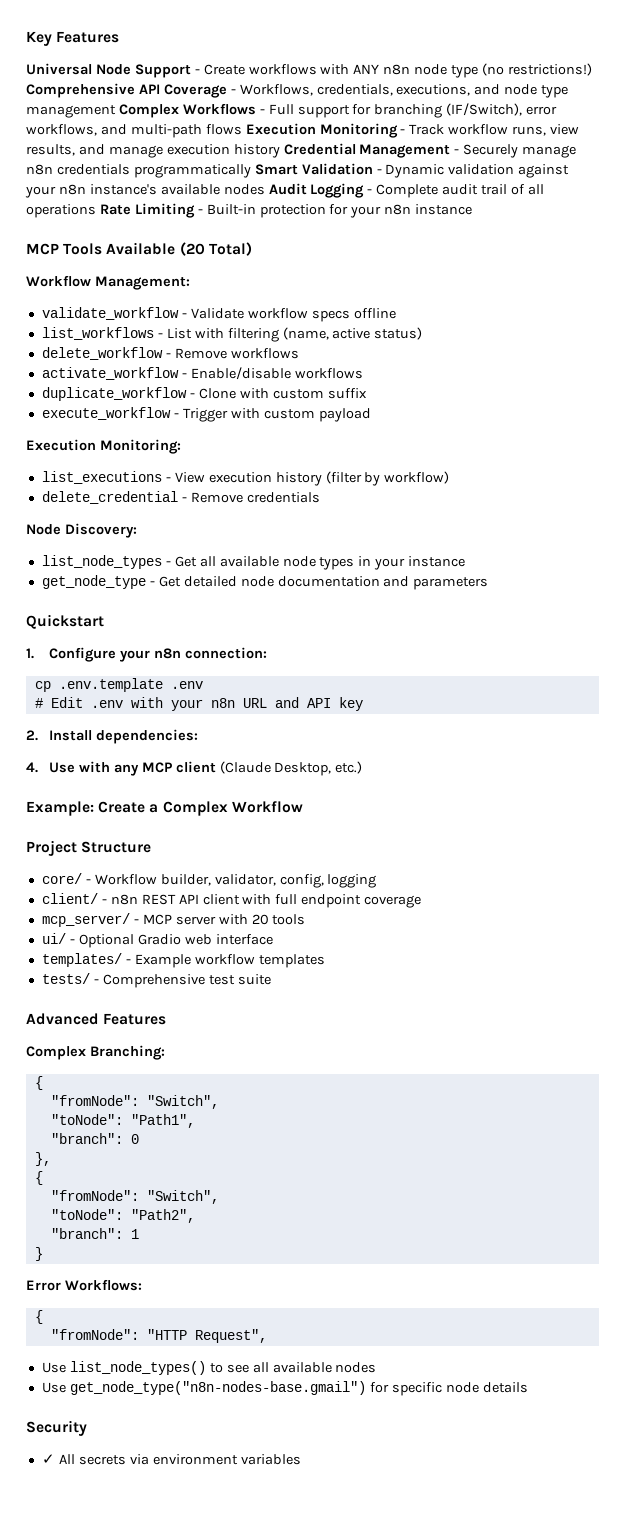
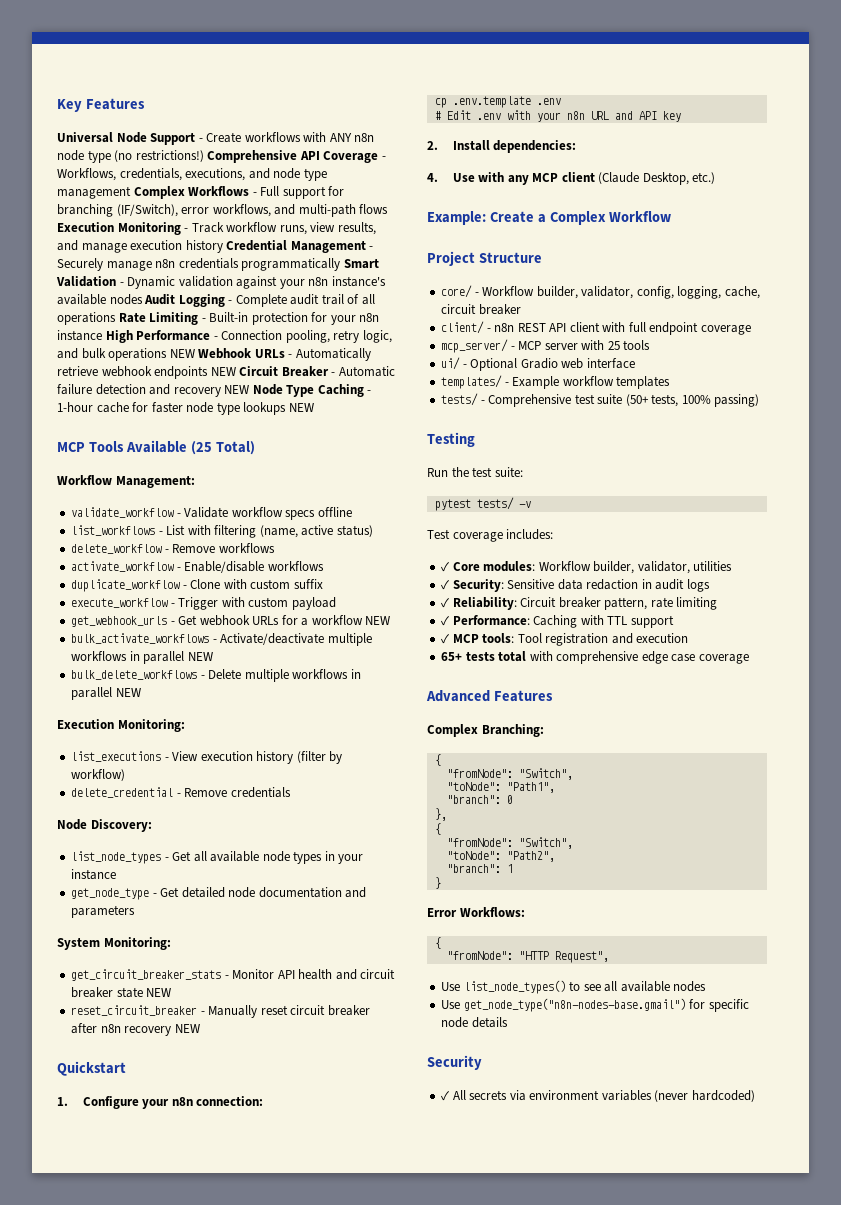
(473, 209) none -> [105,330,392,343] [57,348,371,361] [57,366,395,379] [57,384,372,397] [57,402,314,415] High Performance - Connection pooling, retry logic, and bulk operations NEW Webhook URLs - Automatically retrieve webhook endpoints NEW Circuit Breaker - Automatic failure detection and recovery NEW Node Type Caching - 1-hour cache for faster node type lookups NEW
[179,242,205,256] (20 -> [190,441,212,455] (25
(371, 415) none -> [71,615,391,627] [71,633,372,646] [71,651,213,664] [71,669,361,682] [71,687,141,700] // get_webhook_urls - Get webhook URLs for a workflow NEW // bulk_activate_workflows - Activate/deactivate multiple workflows in parallel NEW // bulk_delete_workflows - Delete multiple workflows in parallel NEW
(489, 583) none -> [57,937,171,950] [71,969,396,981] [71,987,172,998] [71,1005,370,1018] [71,1023,200,1036] // System Monitoring: // get_circuit_breaker_stats - Monitor API health and circuit breaker state NEW // reset_circuit_breaker - Manually reset circuit breaker after n8n recovery NEW
[327,874,377,888] logging -> [677,286,760,299] [441,304,521,315] logging, cache, circuit breaker
[251,914,269,925] 20 -> [607,341,620,350] 25
(271, 979) none -> [625,394,760,407] [427,432,475,447] [427,467,523,477] [434,497,531,511] [427,529,554,542] [441,561,733,574] [441,579,710,592] [441,597,718,610] [441,615,674,628] [441,633,689,646] [441,651,749,664] (50+ tests, 100% passing) // Testing // Run the test suite: // pytest tests/ -v // Test coverage includes: // ✓ Core modules: Workflow builder, validator, utilities // ✓ Security: Sensitive data redaction in audit logs // ✓ Reliability: Circuit breaker pattern, rate limiting // ✓ Performance: Caching with TTL support // ✓ MCP tools: Tool registration and execution // 65+ tests total with comprehensive edge case coverage
(301, 1459) none -> [654,1090,755,1102] (never hardcoded)

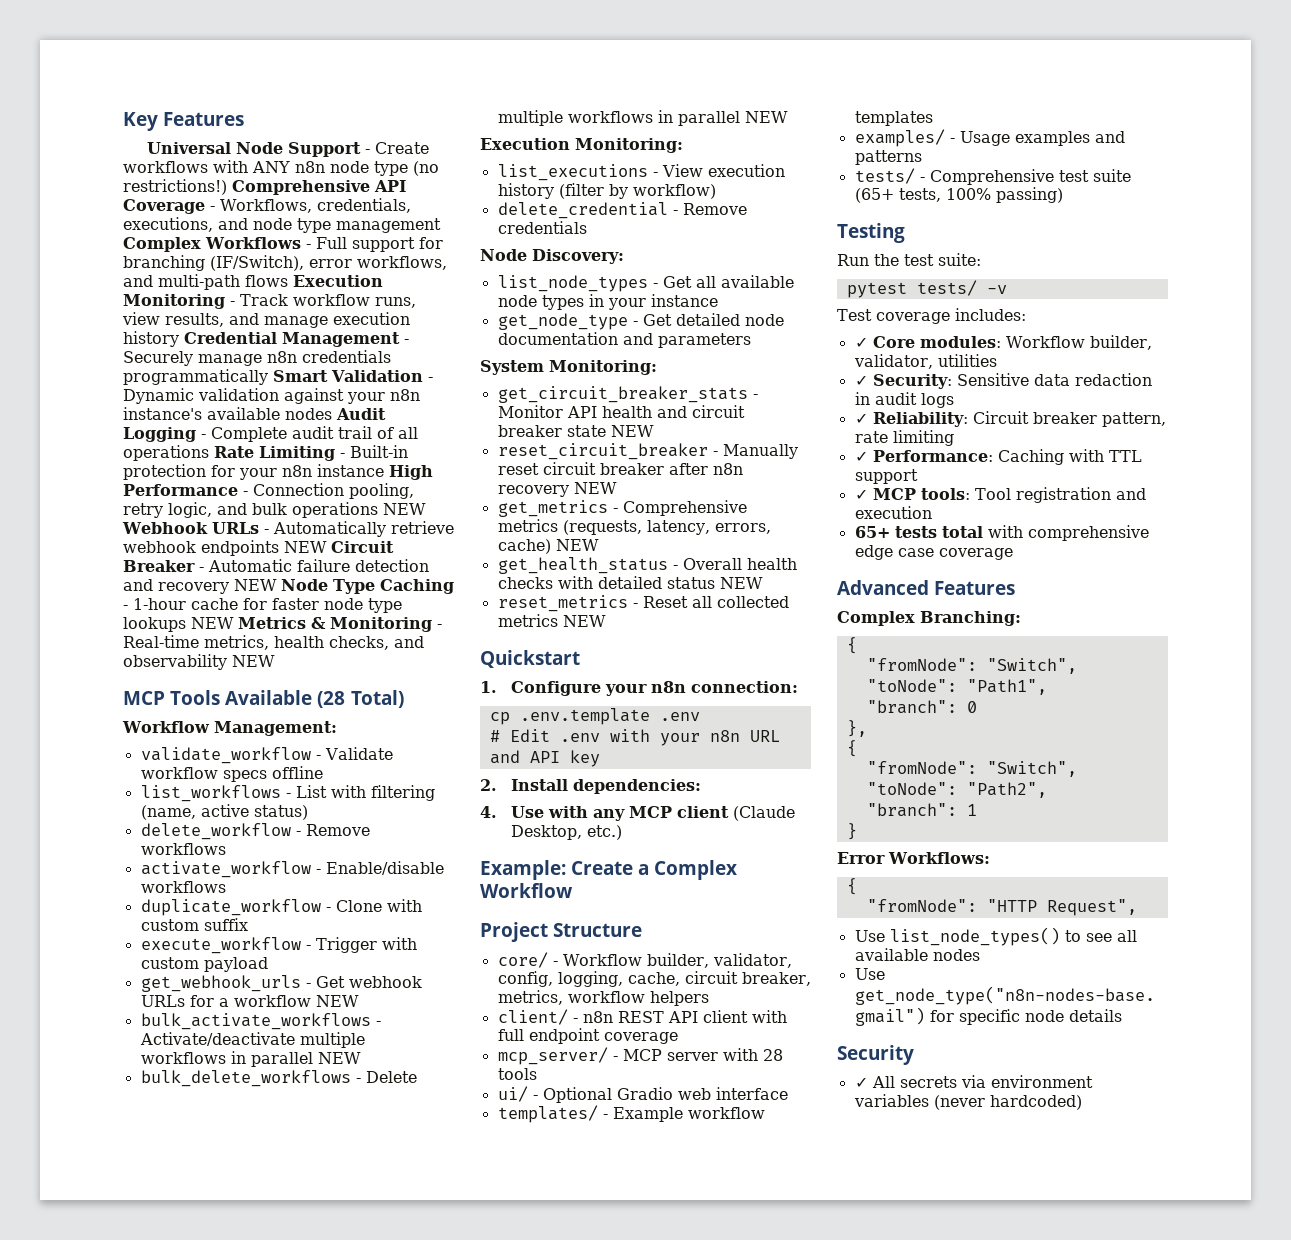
(314, 407) none -> [238,617,442,632] [123,635,424,650] [123,654,275,670] Metrics & Monitoring - Real-time metrics, health checks, and observability NEW
[190,441,212,455] (25 -> [317,691,346,708] (28
(200, 1028) none -> [497,500,747,517] [497,519,771,535] [497,539,599,554] [497,557,797,574] [497,576,763,589] [497,595,789,612] [497,614,606,627] // get_metrics - Comprehensive metrics (requests, latency, errors, cache) NEW // get_health_status - Overall health checks with detailed status NEW // reset_metrics - Reset all collected metrics NEW
[478,304,521,315] breaker -> [741,972,811,986] [497,990,709,1006] breaker, metrics, workflow helpers
[607,341,620,350] 25 -> [762,1049,783,1061] 28
(671, 382) none -> [854,129,1125,147] [854,150,922,165] // examples/ - Usage examples and patterns
[625,394,649,406] (50+ -> [854,188,894,203] (65+

